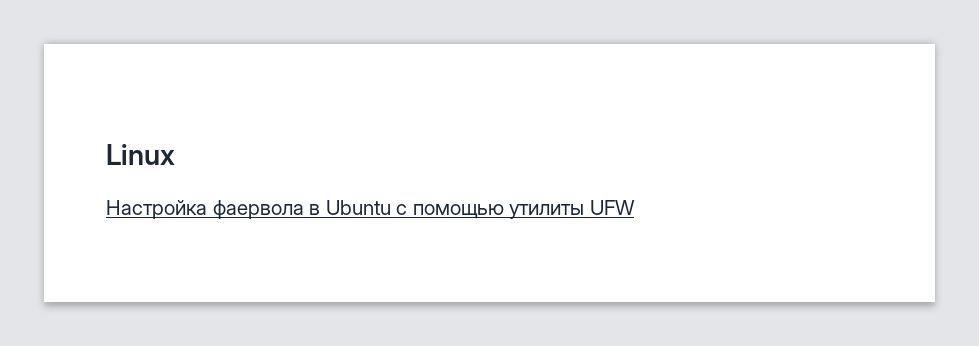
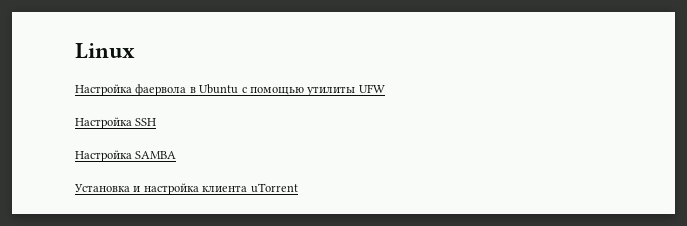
(635, 207) none -> [75,117,157,129] [75,150,177,162] [74,183,298,195] // Настройка SSH // Настройка SAMBA // Установка и настройка клиента uTorrent

